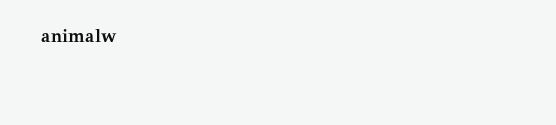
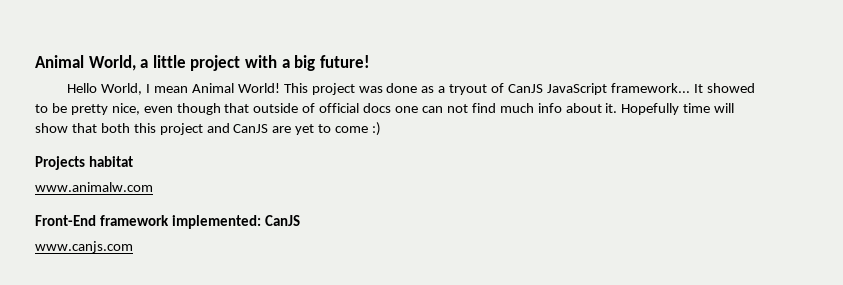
[41,29,117,42] animalw -> [35,55,370,71] [67,83,755,95] [35,103,735,115] [35,122,382,136] [35,156,134,170] [35,182,153,192] [35,215,301,229] [35,241,133,253] Animal World, a little project with a big future! // Hello World, I mean Animal World! This project was done as a tryout of CanJS JavaScript framework... It showed to be pretty nice, even though that outside of official docs one can not find much info about it. Hopefully time will show that both this project and CanJS are yet to come :) // Projects habitat // www.animalw.com // Front-End framework implemented: CanJS // www.canjs.com

